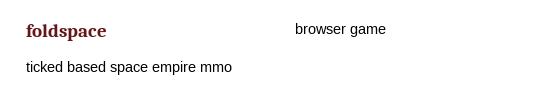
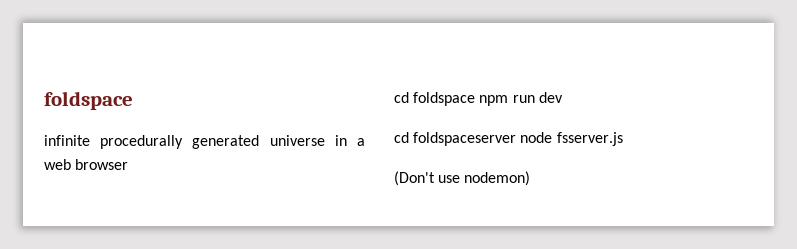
[26,61,232,75] [295,23,386,37] ticked based space empire mmo browser game -> [44,135,365,149] [44,159,129,170] [394,92,563,106] [394,132,623,146] [394,171,531,186] infinite procedurally generated universe in a web browser // cd foldspace npm run dev // cd foldspaceserver node fsserver.js // (Don't use nodemon)

